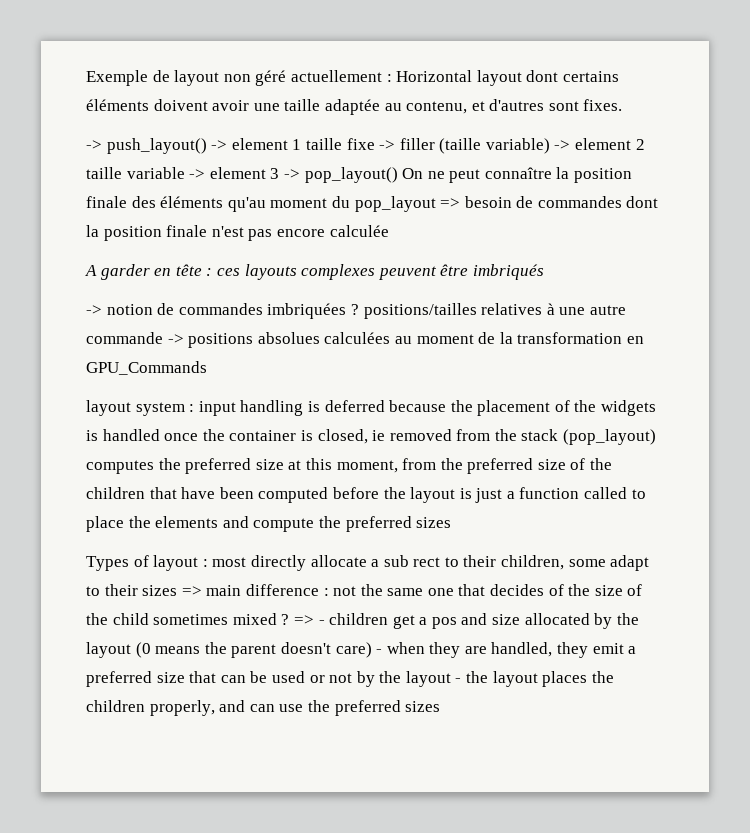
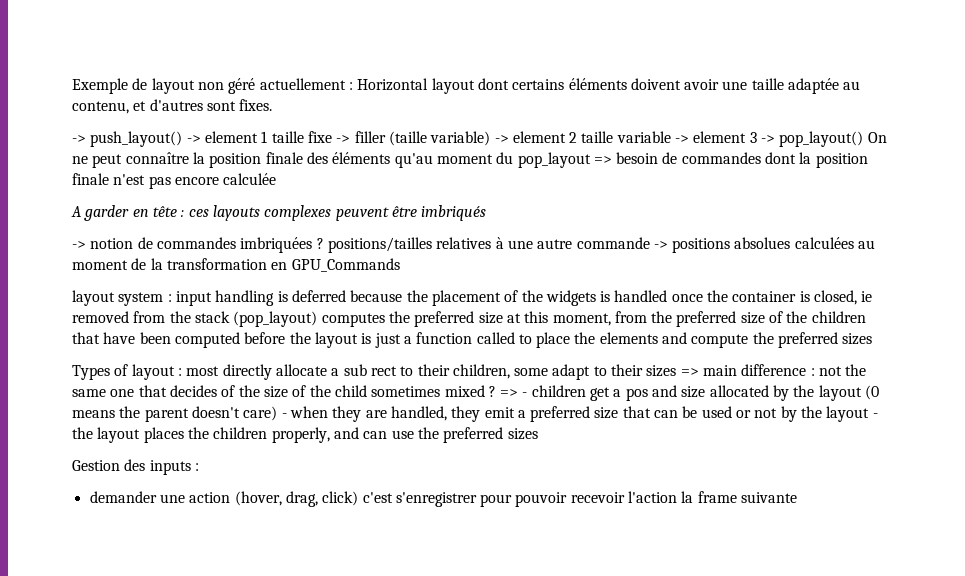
(441, 706) none -> [72,459,199,475] [89,491,798,507] // Gestion des inputs : // demander une action (hover, drag, click) c'est s'enregistrer pour pouvoir recevoir l'action la frame suivante

